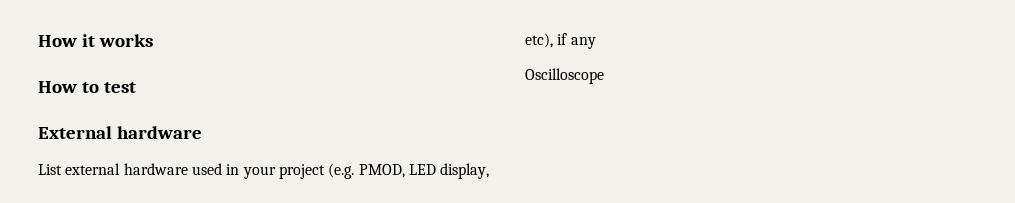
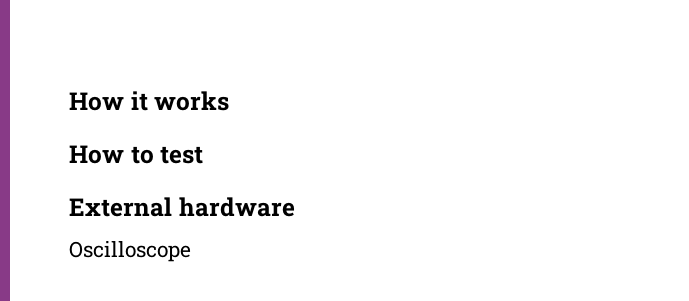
[38,163,490,179] [525,33,596,49] // List external hardware used in your project (e.g. PMOD, LED display, etc), if any -> (295, 207) none

